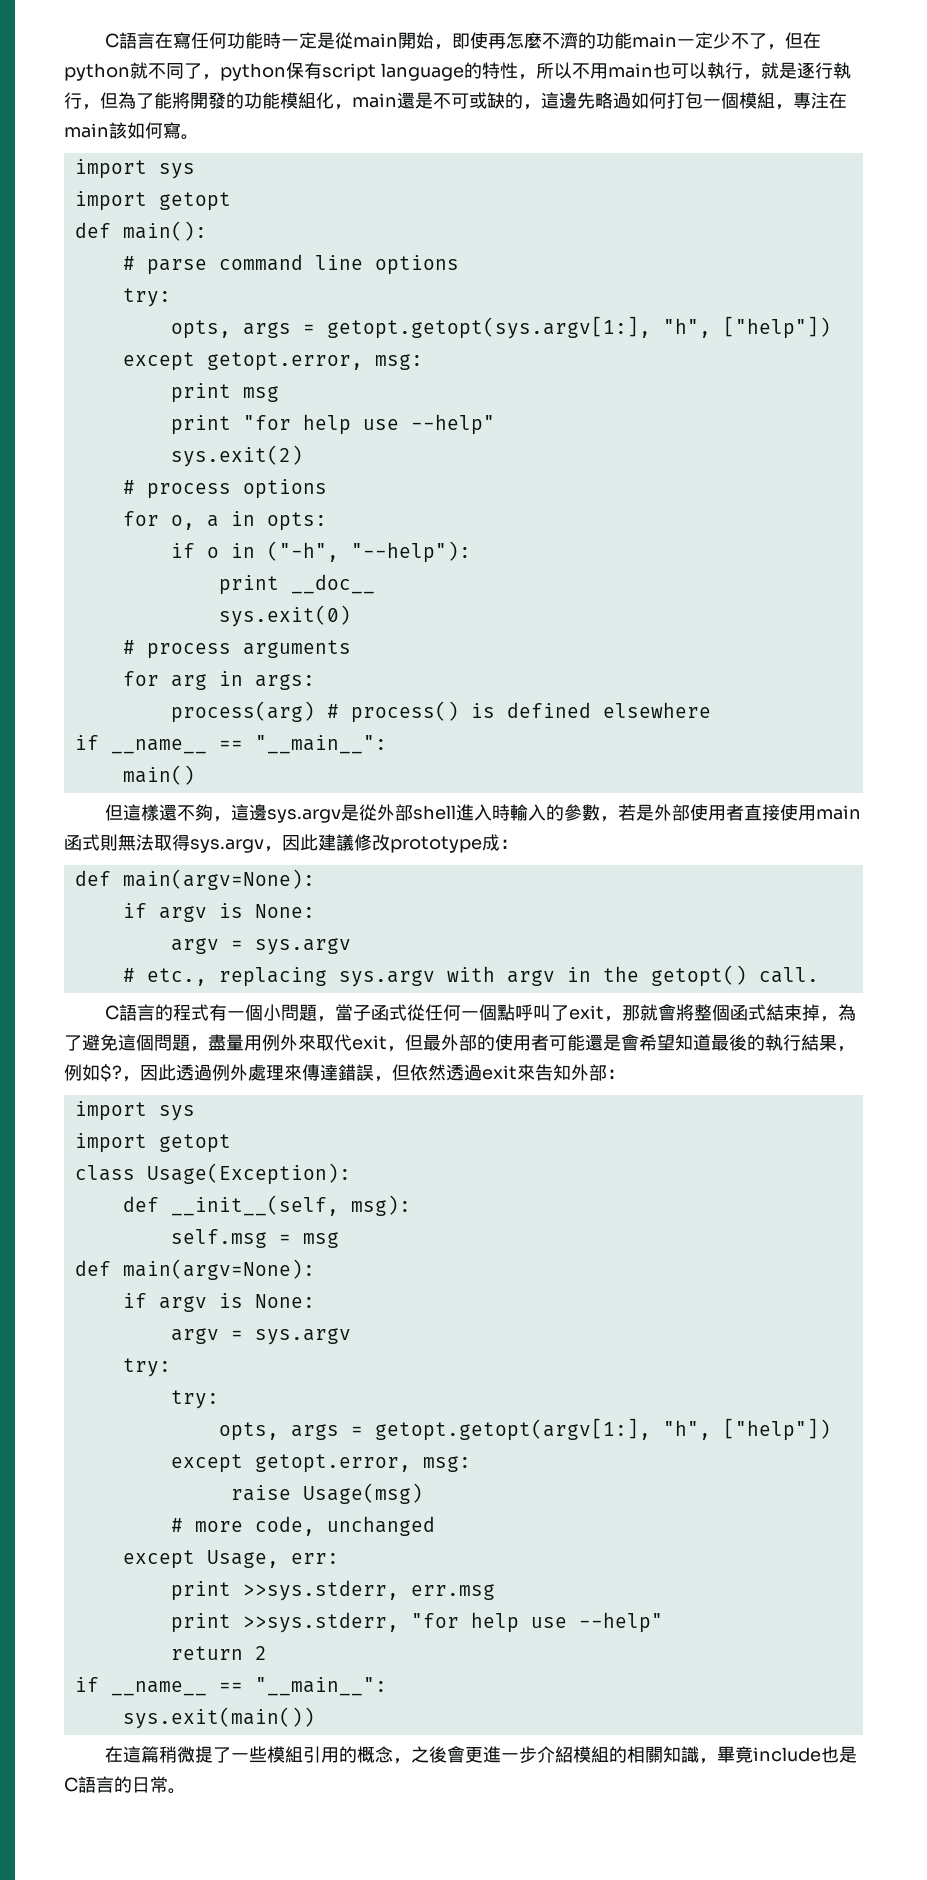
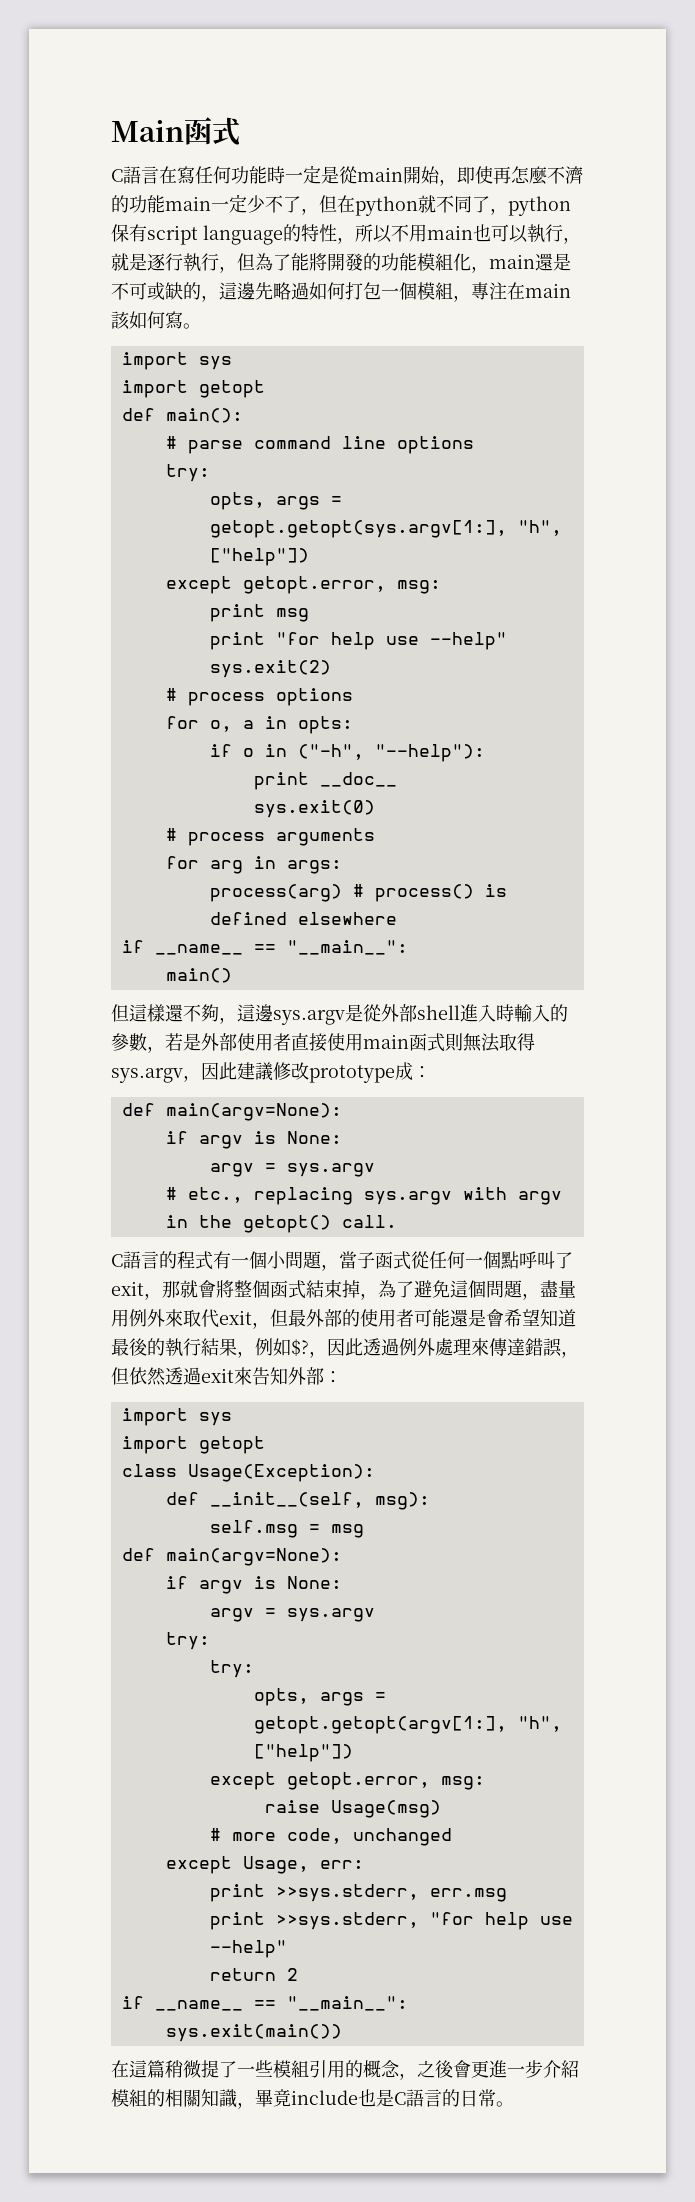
(104, 40) none -> [111,117,240,146] Main函式 //

